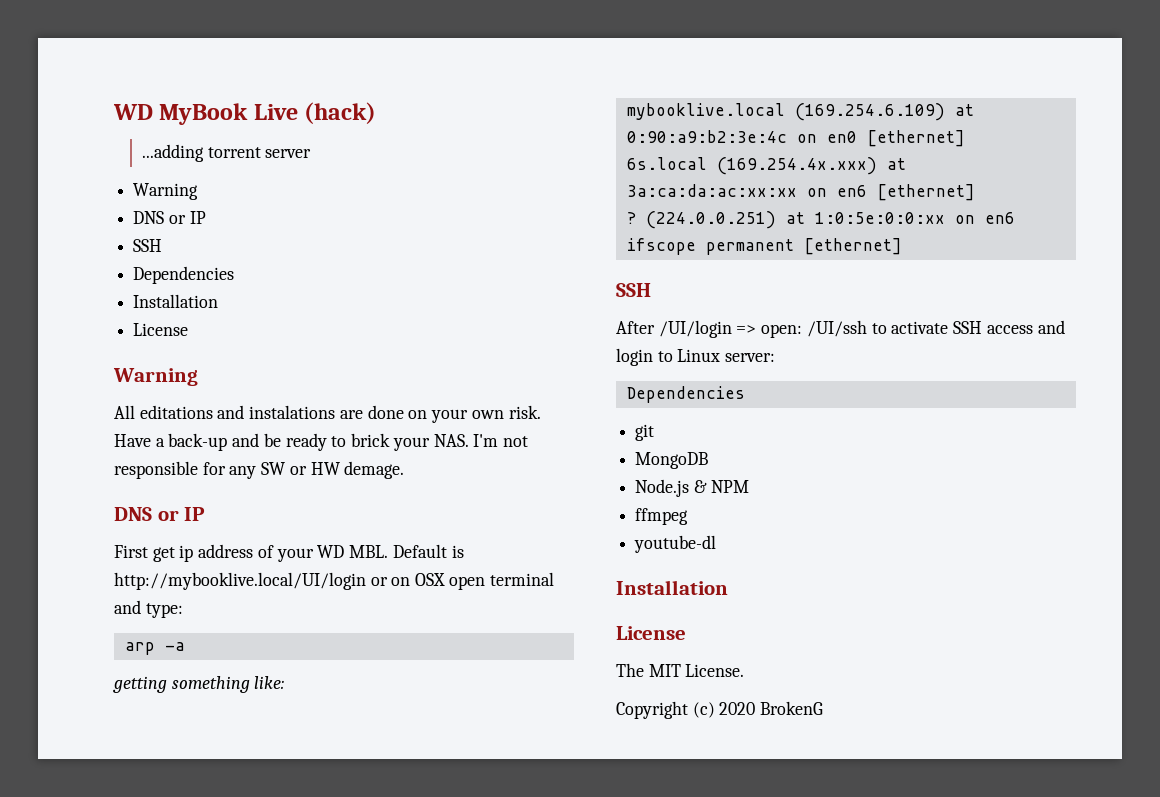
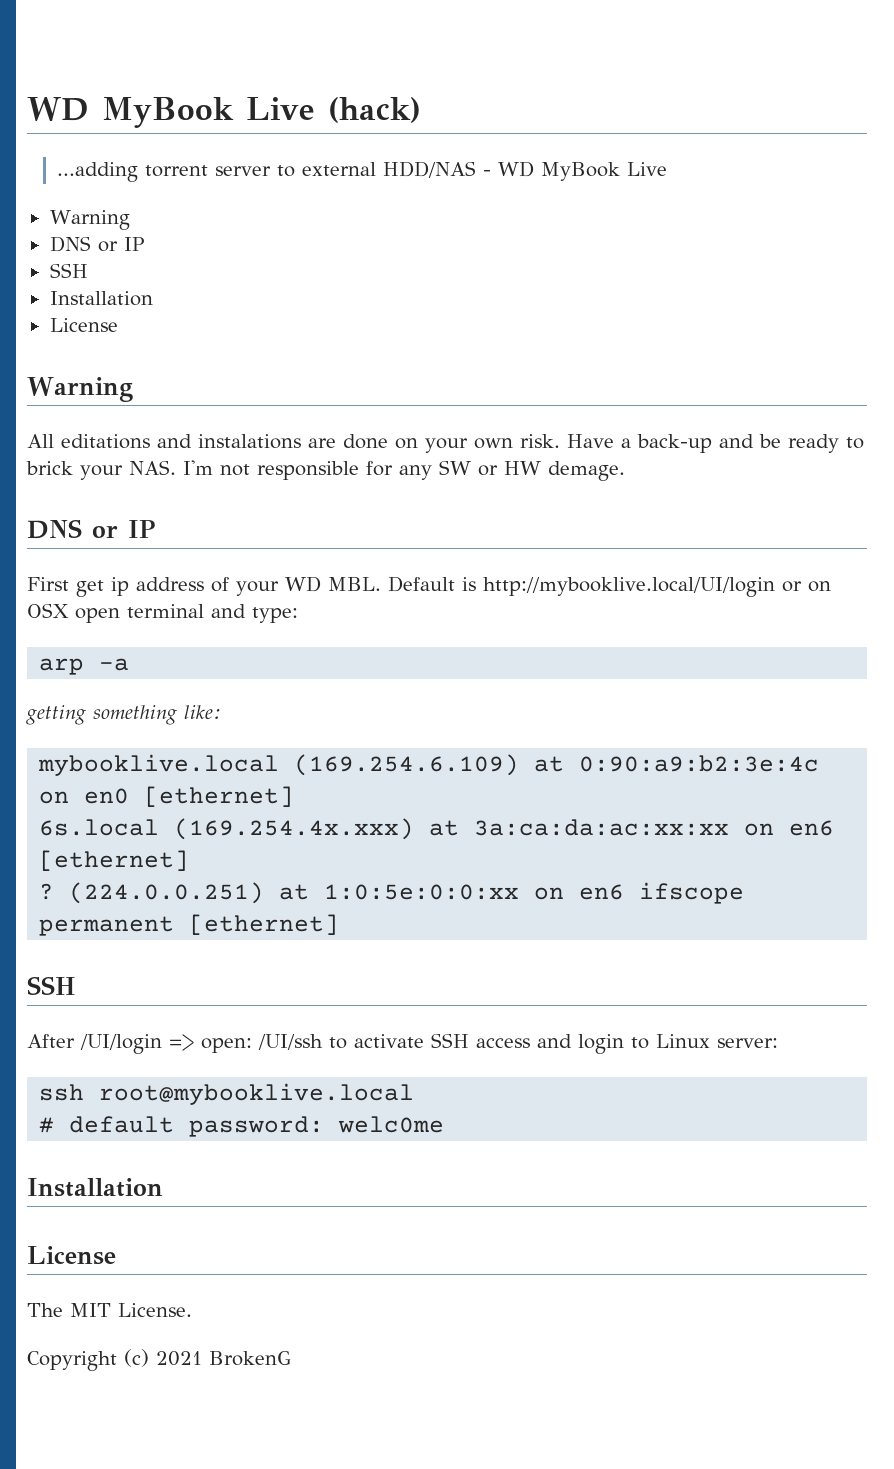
(312, 153) none -> [276,161,667,181] to external HDD/NAS - WD MyBook Live
[133,266,235,284] // Dependencies -> (88, 270) none
[626,386,745,403] [635,424,655,441] [635,452,709,469] [635,479,749,497] [635,508,689,525] [634,535,717,553] Dependencies // git // MongoDB // Node.js & NPM // ffmpeg // youtube-dl -> [39,1083,415,1105] [39,1116,445,1137] ssh root@mybooklive.local // # default password: welc0me
[719,702,756,715] 2020 -> [156,1351,202,1366] 2021

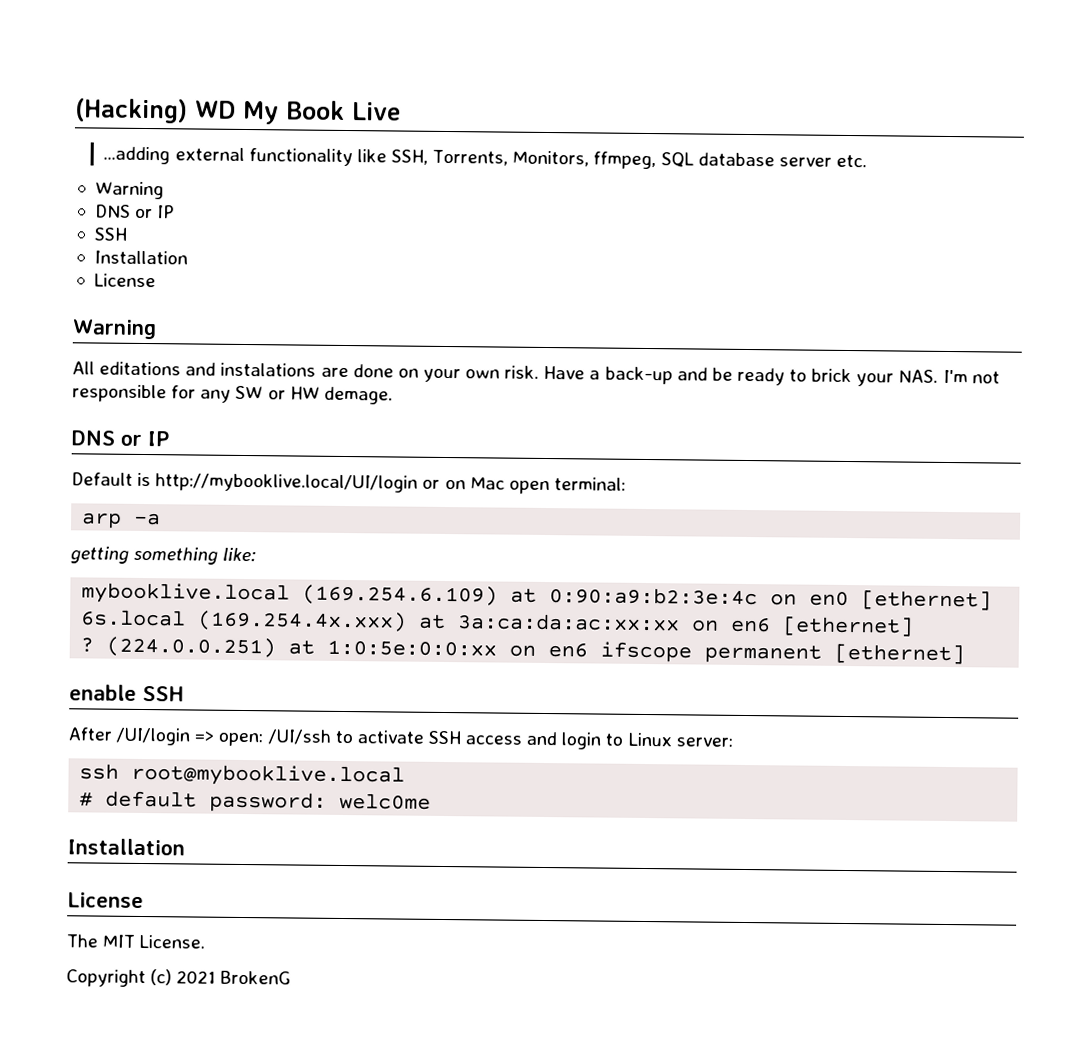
[27,97,421,128] WD MyBook Live (hack) -> [75,98,401,125] (Hacking) WD My Book Live
[144,161,667,181] torrent server to external HDD/NAS - WD MyBook Live -> [174,147,867,170] external functionality like SSH, Torrents, Monitors, ffmpeg, SQL database server etc.
[27,576,381,597] First get ip address of your WD MBL. -> (169, 439) none
[27,603,298,623] OSX open terminal and type: -> [469,477,626,495] Mac open terminal:
(340, 924) none -> [69,684,137,701] enable

